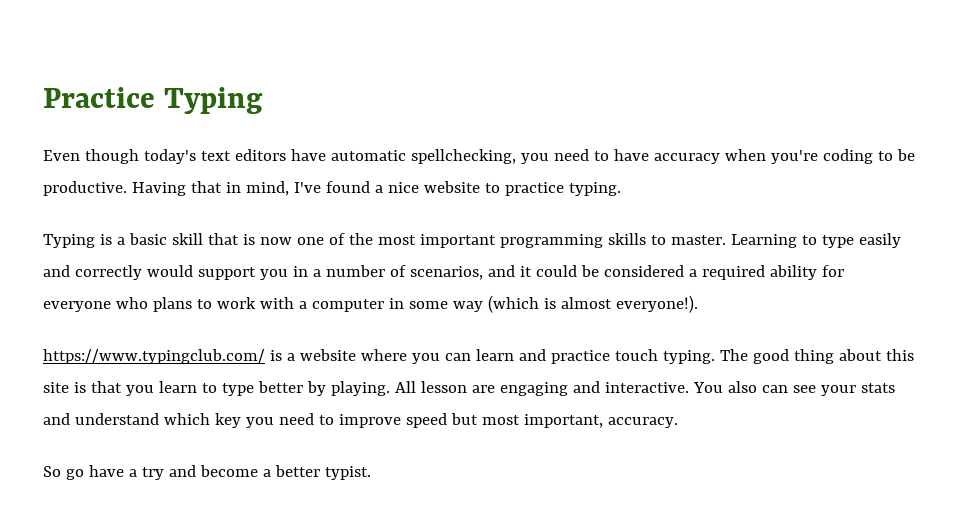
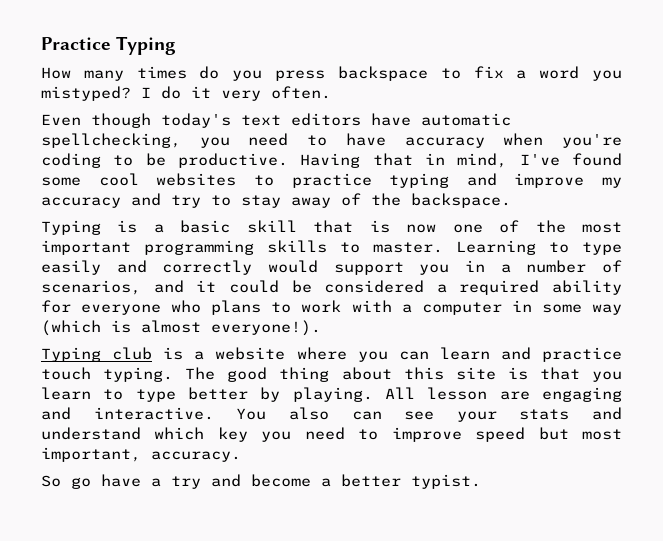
(264, 100) none -> [41,66,622,81] [41,86,331,101] // How many times do you press backspace to fix a word you mistyped? I do it very often.
[374,181,621,196] a nice website to practice typing. -> [41,173,622,188] [41,193,511,208] some cool websites to practice typing and improve my accuracy and try to stay away of the backspace.
[43,349,265,364] https://www.typingclub.com/ -> [41,347,153,362] Typing club

